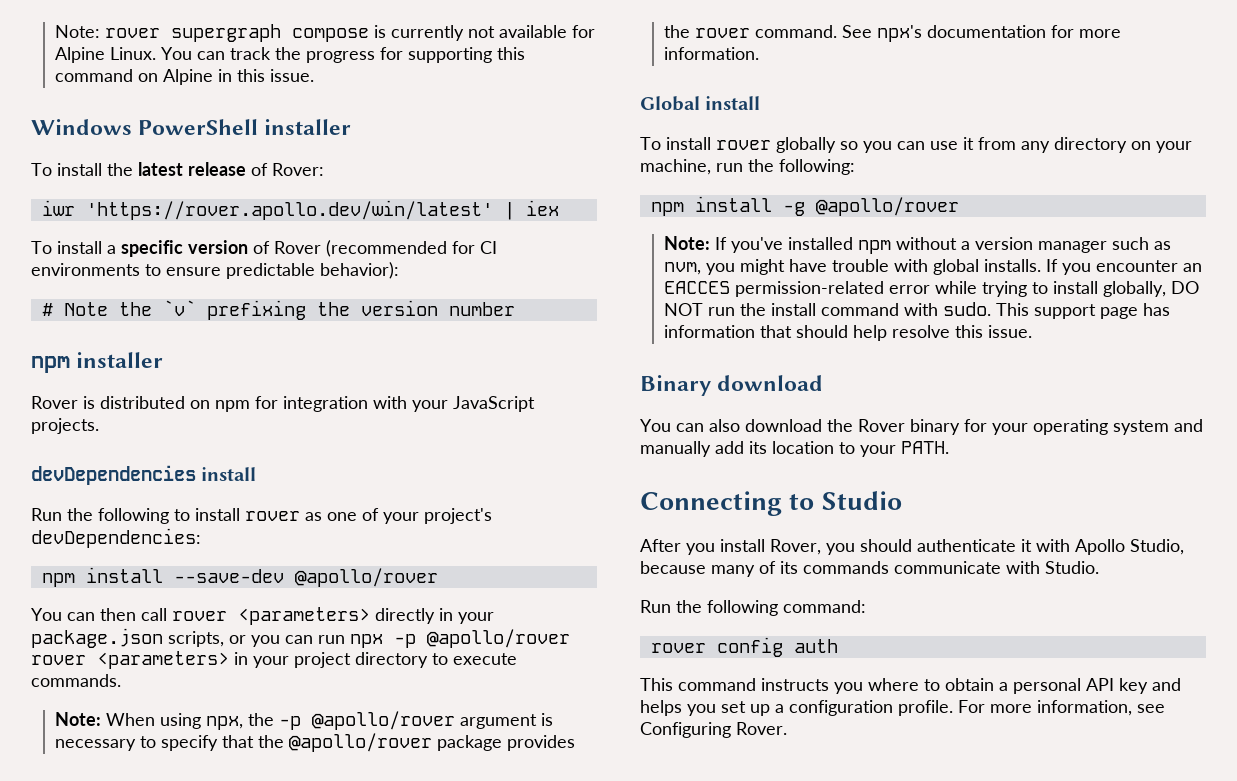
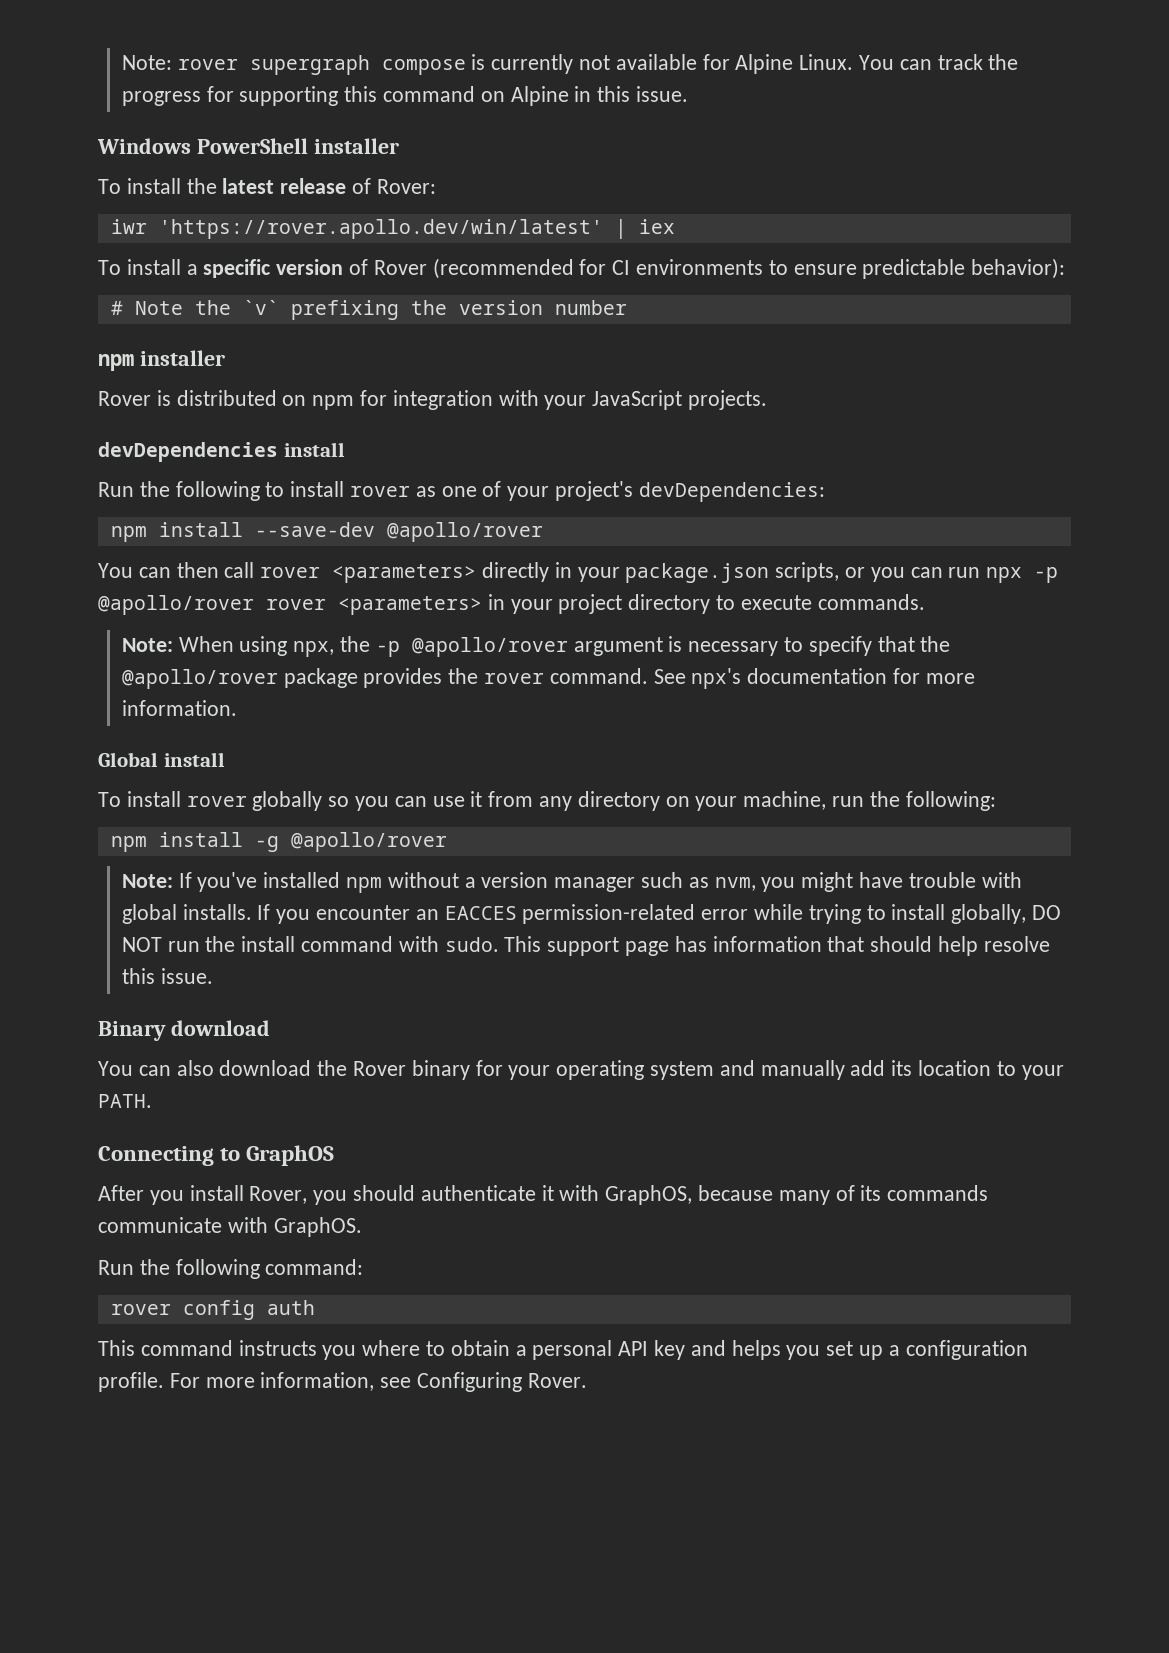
[821,491,902,510] Studio -> [246,1145,335,1166] GraphOS
[1075,539,1184,555] Apollo Studio, -> [605,1185,693,1205] GraphOS,
[1045,561,1099,574] Studio. -> [273,1217,362,1237] GraphOS.

